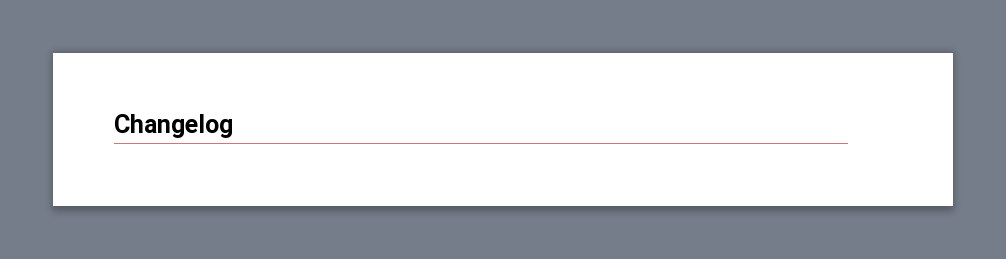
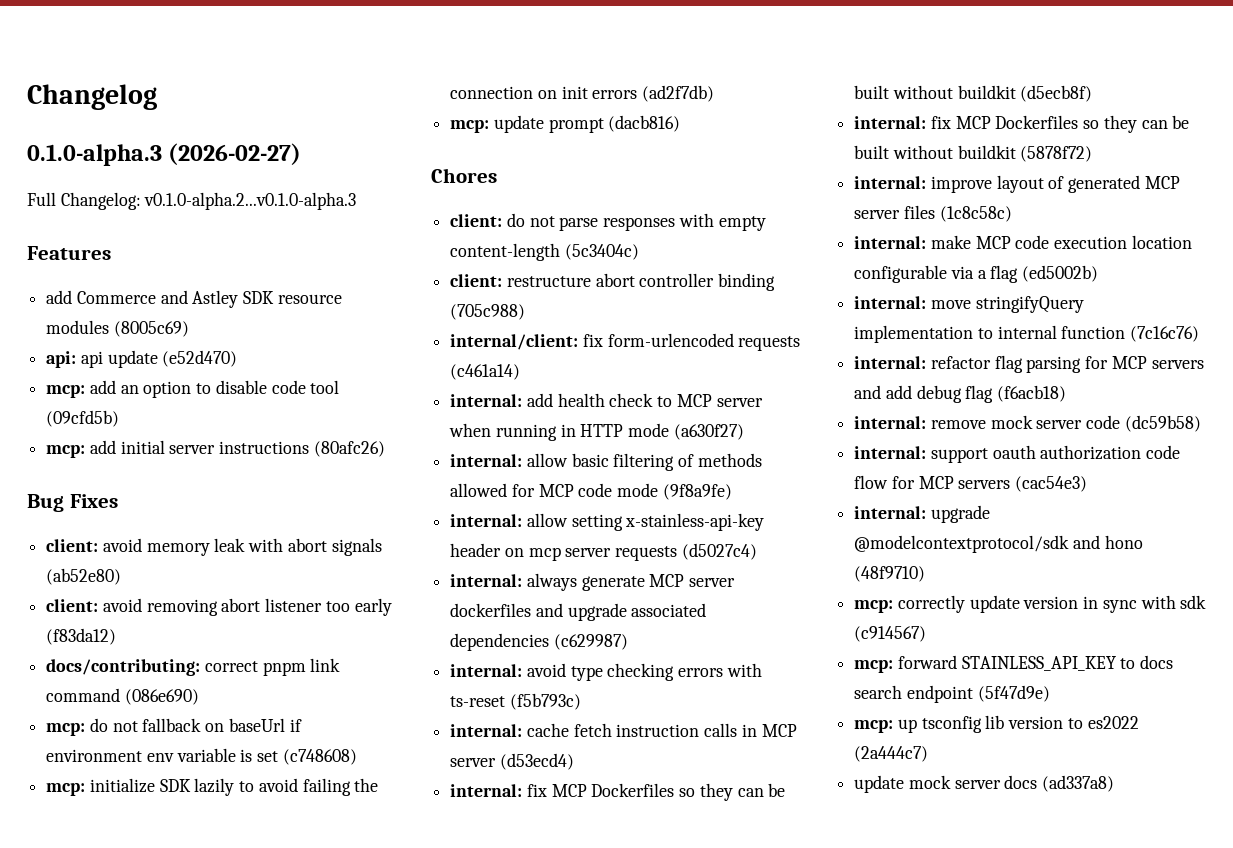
(233, 126) none -> [27,143,302,166] [27,192,357,210] [27,246,111,260] [46,290,342,308] [46,320,189,337] [46,350,238,368] [46,380,340,398] [46,410,120,427] [46,440,385,458] [27,494,118,512] [46,538,382,556] [46,568,122,585] [46,598,392,616] [46,628,117,645] [46,658,341,676] [46,688,199,705] [46,718,302,736] [46,748,357,765] [46,778,379,796] [450,85,715,102] [450,115,681,133] [431,168,497,183] [450,213,766,231] [450,243,639,261] [450,273,776,291] [450,304,526,320] [450,333,801,351] [450,364,521,380] [450,393,763,407] [449,423,744,441] [450,453,762,471] [450,483,732,500] [450,513,765,531] [450,543,757,561] [450,573,736,591] [450,603,707,621] [450,633,628,651] [450,663,762,681] [450,693,581,710] [450,723,797,737] [450,753,574,770] [450,783,786,801] [854,85,1093,102] [854,115,1190,133] [854,145,1093,162] [854,175,1180,193] [854,205,1012,222] [854,235,1192,249] [854,265,1099,283] [854,296,1084,313] [854,325,1200,343] [854,355,1204,373] [854,385,1067,403] [854,415,1201,432] [854,445,1181,463] [854,475,1088,492] [854,505,990,523] [854,535,1143,553] [854,566,926,582] [854,595,1207,613] [854,626,927,642] [854,655,1174,673] [854,685,1050,703] [854,715,1139,733] [854,746,929,762] [854,775,1115,793] // 0.1.0-alpha.3 (2026-02-27) // Full Changelog: v0.1.0-alpha.2...v0.1.0-alpha.3 // Features // add Commerce and Astley SDK resource modules (8005c69) // api: api update (e52d470) // mcp: add an option to disable code tool (09cfd5b) // mcp: add initial server instructions (80afc26) // Bug Fixes // client: avoid memory leak with abort signals (ab52e80) // client: avoid removing abort listener too early (f83da12) // docs/contributing: correct pnpm link command (086e690) // mcp: do not fallback on baseUrl if environment env variable is set (c748608) // mcp: initialize SDK lazily to avoid failing the connection on init errors (ad2f7db) // mcp: update prompt (dacb816) // Chores // client: do not parse responses with empty content-length (5c3404c) // client: restructure abort controller binding (705c988) // internal/client: fix form-urlencoded requests (c461a14) // internal: add health check to MCP server when running in HTTP mode (a630f27) // internal: allow basic filtering of methods allowed for MCP code mode (9f8a9fe) // internal: allow setting x-stainless-api-key header on mcp server requests (d5027c4) // internal: always generate MCP server dockerfiles and upgrade associated dependencies (c629987) // internal: avoid type checking errors with ts-reset (f5b793c) // internal: cache fetch instruction calls in MCP server (d53ecd4) // internal: fix MCP Dockerfiles so they can be built without buildkit (d5ecb8f) // internal: fix MCP Dockerfiles so they can be built without buildkit (5878f72) // internal: improve layout of generated MCP server files (1c8c58c) // internal: make MCP code execution location configurable via a flag (ed5002b) // internal: move stringifyQuery implementation to internal function (7c16c76) // internal: refactor flag parsing for MCP servers and add debug flag (f6acb18) // internal: remove mock server code (dc59b58) // internal: support oauth authorization code flow for MCP servers (cac54e3) // internal: upgrade @modelcontextprotocol/sdk and hono (48f9710) // mcp: correctly update version in sync with sdk (c914567) // mcp: forward STAINLESS_API_KEY to docs search endpoint (5f47d9e) // mcp: up tsconfig lib version to es2022 (2a444c7) // update mock server docs (ad337a8)

